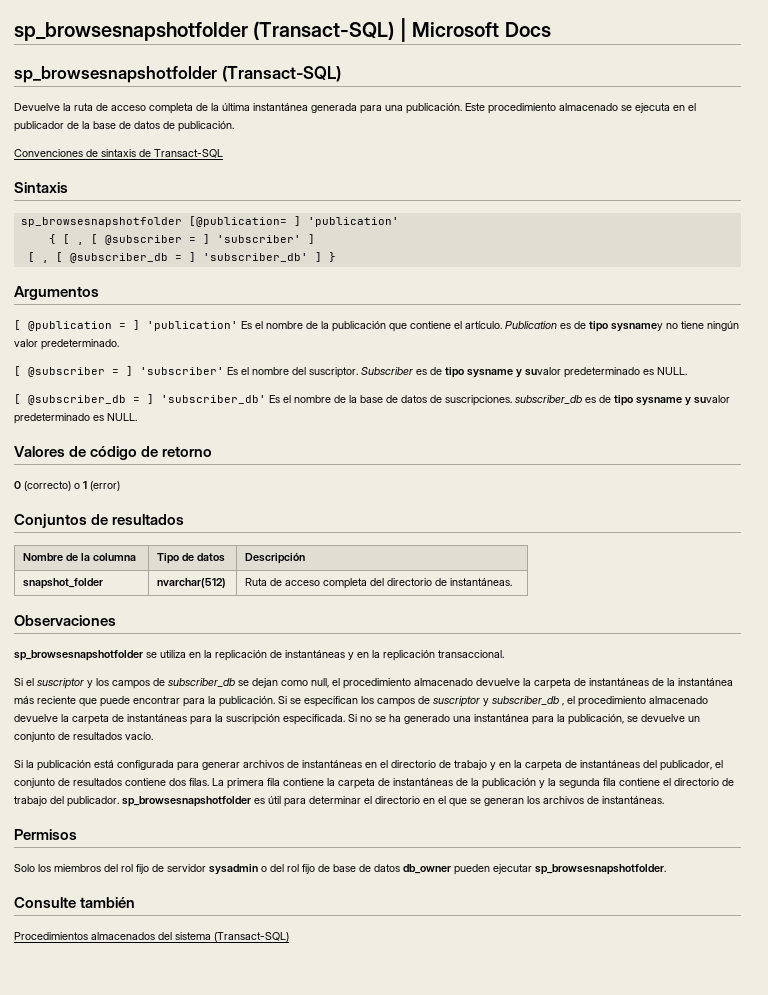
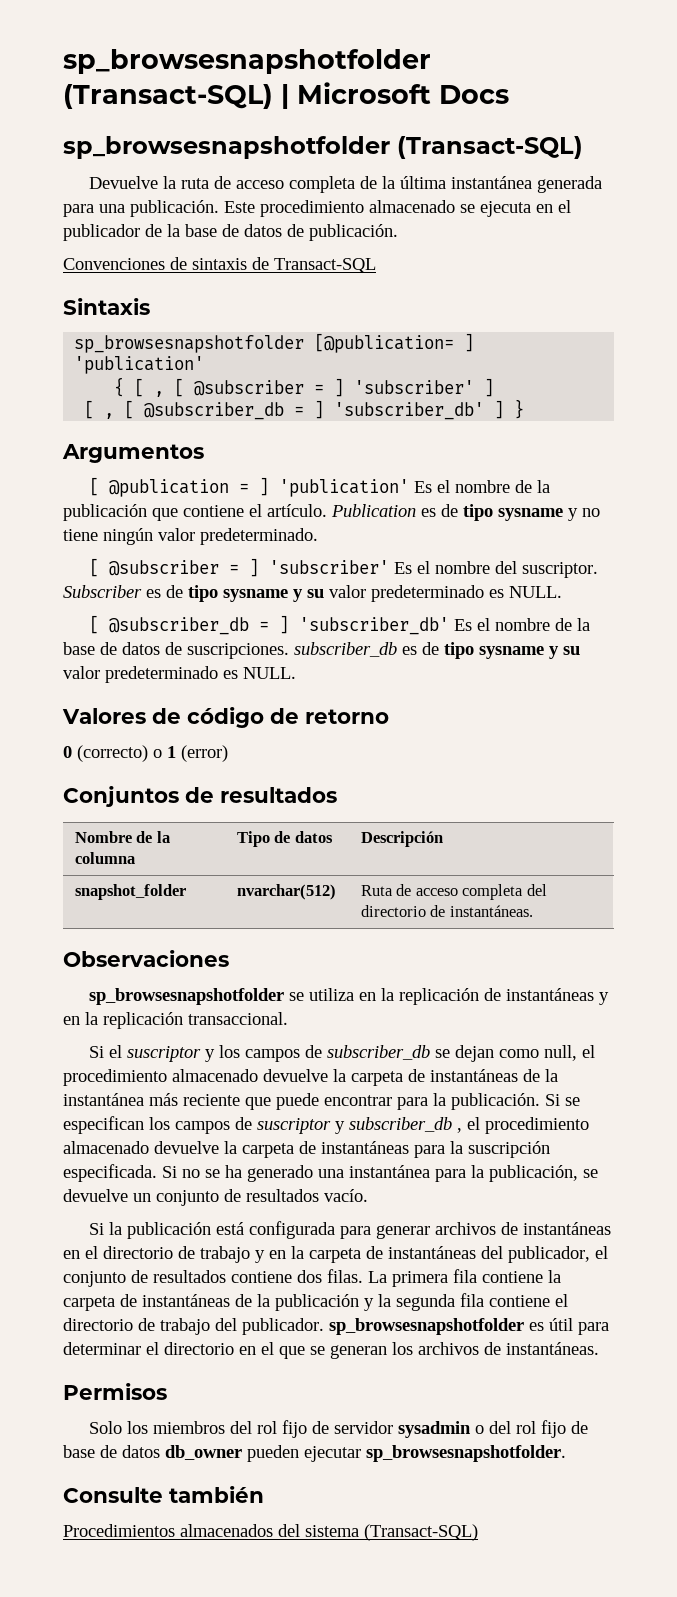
[611,323,663,332] sysnamey -> [498,508,578,521] sysname y
[525,367,561,376] suvalor -> [307,585,366,598] su valor
[694,395,730,404] suvalor -> [563,646,580,655] [63,666,100,679] su valor

